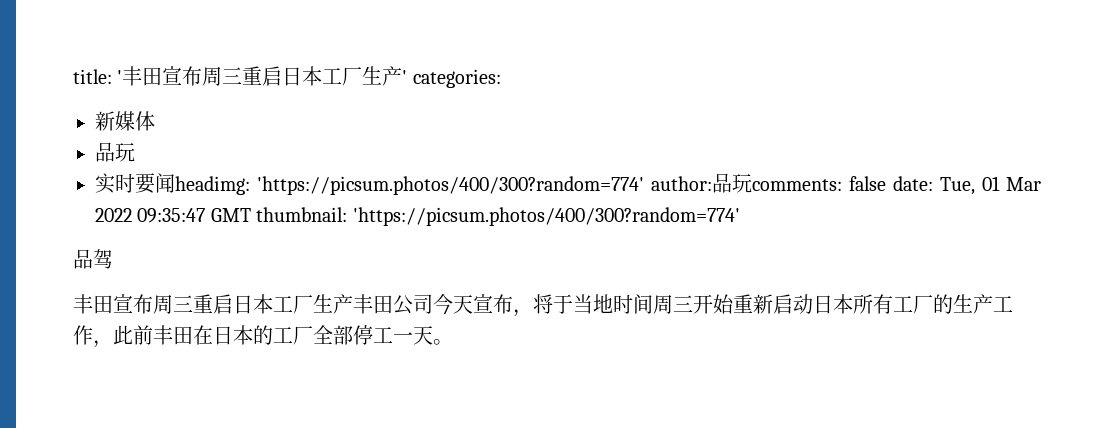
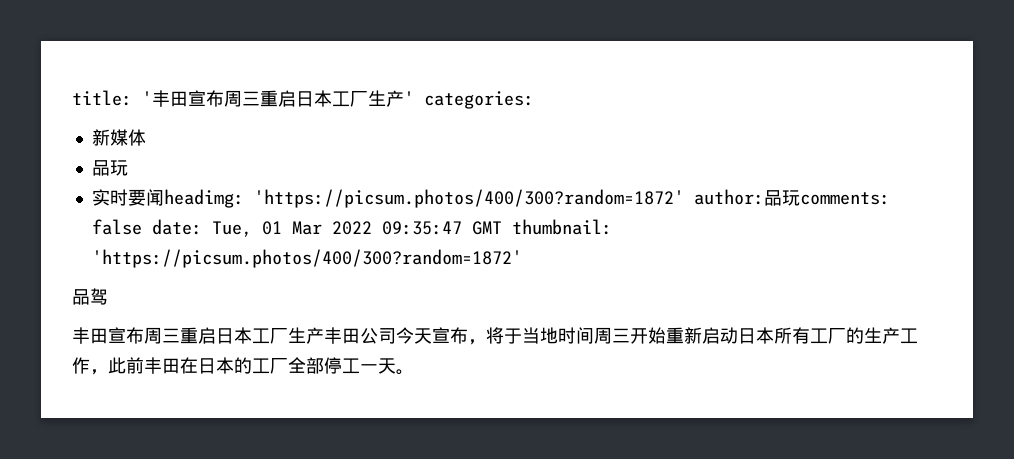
[257,176,644,195] 'https://picsum.photos/400/300?random=774' -> [253,189,684,208] 'https://picsum.photos/400/300?random=1872'
[352,207,740,226] 'https://picsum.photos/400/300?random=774' -> [91,249,522,268] 'https://picsum.photos/400/300?random=1872'

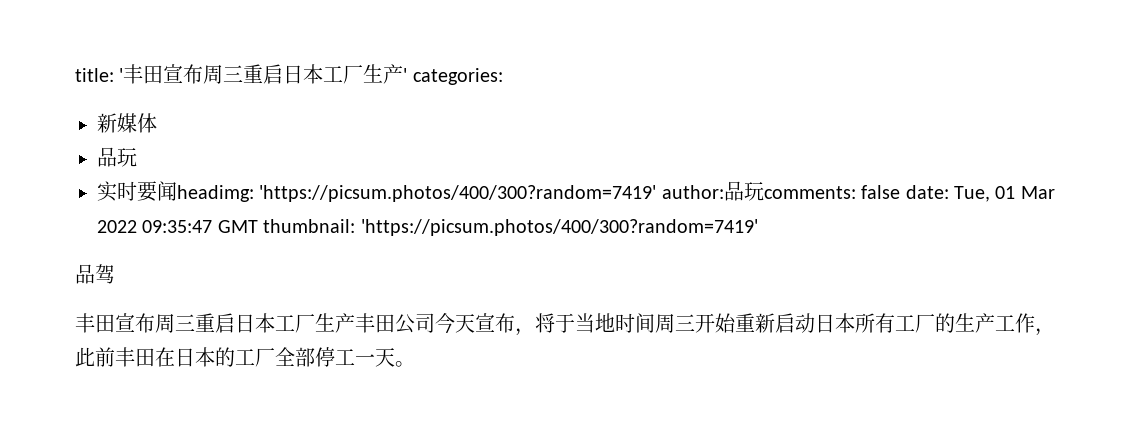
[253,189,684,208] 'https://picsum.photos/400/300?random=1872' -> [259,185,657,202] 'https://picsum.photos/400/300?random=7419'
[91,249,522,268] 'https://picsum.photos/400/300?random=1872' -> [360,219,758,236] 'https://picsum.photos/400/300?random=7419'

